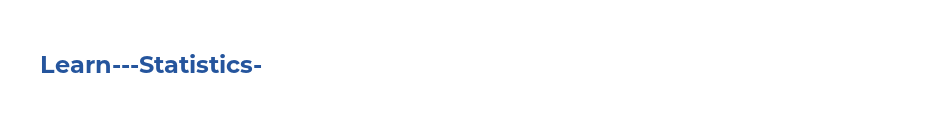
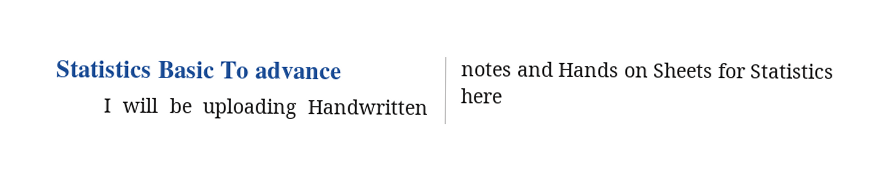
[40,54,262,73] Learn---Statistics- -> [56,60,342,80] [103,97,428,119] [461,61,834,79] [460,88,503,104] Statistics Basic To advance // I will be uploading Handwritten notes and Hands on Sheets for Statistics here

